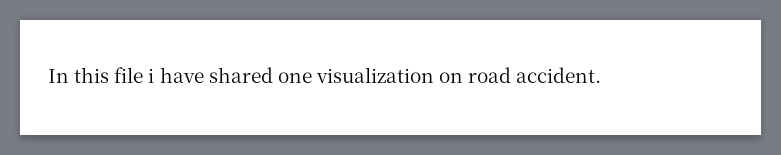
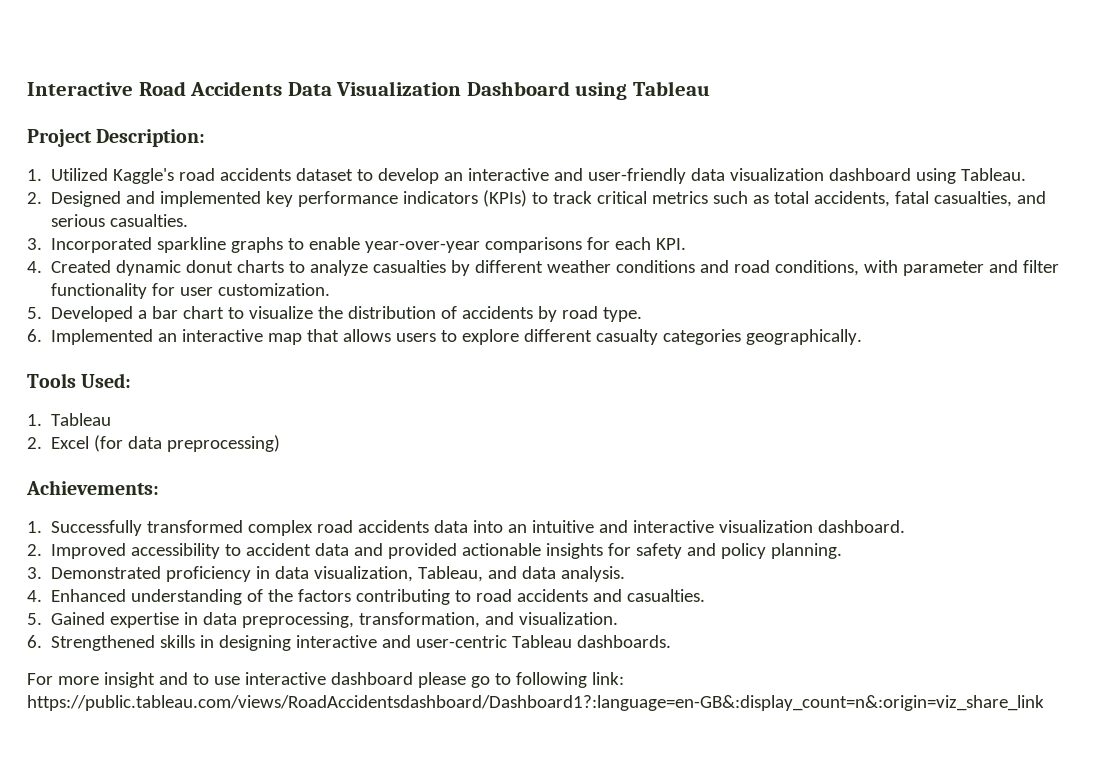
[48,67,602,83] In this file i have shared one visualization on road accident. -> [27,81,710,100] [27,129,206,147] [27,168,1027,184] [27,190,1047,207] [51,214,189,227] [27,237,687,253] [27,260,1060,276] [51,283,331,299] [27,306,643,322] [27,329,863,345] [27,373,132,388] [27,413,112,426] [27,435,281,452] [26,480,159,495] [27,520,906,536] [27,543,843,559] [27,566,626,582] [27,589,706,605] [27,612,619,628] [27,635,672,651] [27,672,624,688] [27,695,1044,711] Interactive Road Accidents Data Visualization Dashboard using Tableau // Project Description: // 1. Utilized Kaggle's road accidents dataset to develop an interactive and user-friendly data visualization dashboard using Tableau. // 2. Designed and implemented key performance indicators (KPIs) to track critical metrics such as total accidents, fatal casualties, and serious casualties. // 3. Incorporated sparkline graphs to enable year-over-year comparisons for each KPI. // 4. Created dynamic donut charts to analyze casualties by different weather conditions and road conditions, with parameter and filter functionality for user customization. // 5. Developed a bar chart to visualize the distribution of accidents by road type. // 6. Implemented an interactive map that allows users to explore different casualty categories geographically. // Tools Used: // 1. Tableau // 2. Excel (for data preprocessing) // Achievements: // 1. Successfully transformed complex road accidents data into an intuitive and interactive visualization dashboard. // 2. Improved accessibility to accident data and provided actionable insights for safety and policy planning. // 3. Demonstrated proficiency in data visualization, Tableau, and data analysis. // 4. Enhanced understanding of the factors contributing to road accidents and casualties. // 5. Gained expertise in data preprocessing, transformation, and visualization. // 6. Strengthened skills in designing interactive and user-centric Tableau dashboards. // For more insight and to use interactive dashboard please go to following link: https://public.tableau.com/views/RoadAccidentsdashboard/Dashboard1?:language=en-GB&:display_count=n&:origin=viz_share_link

